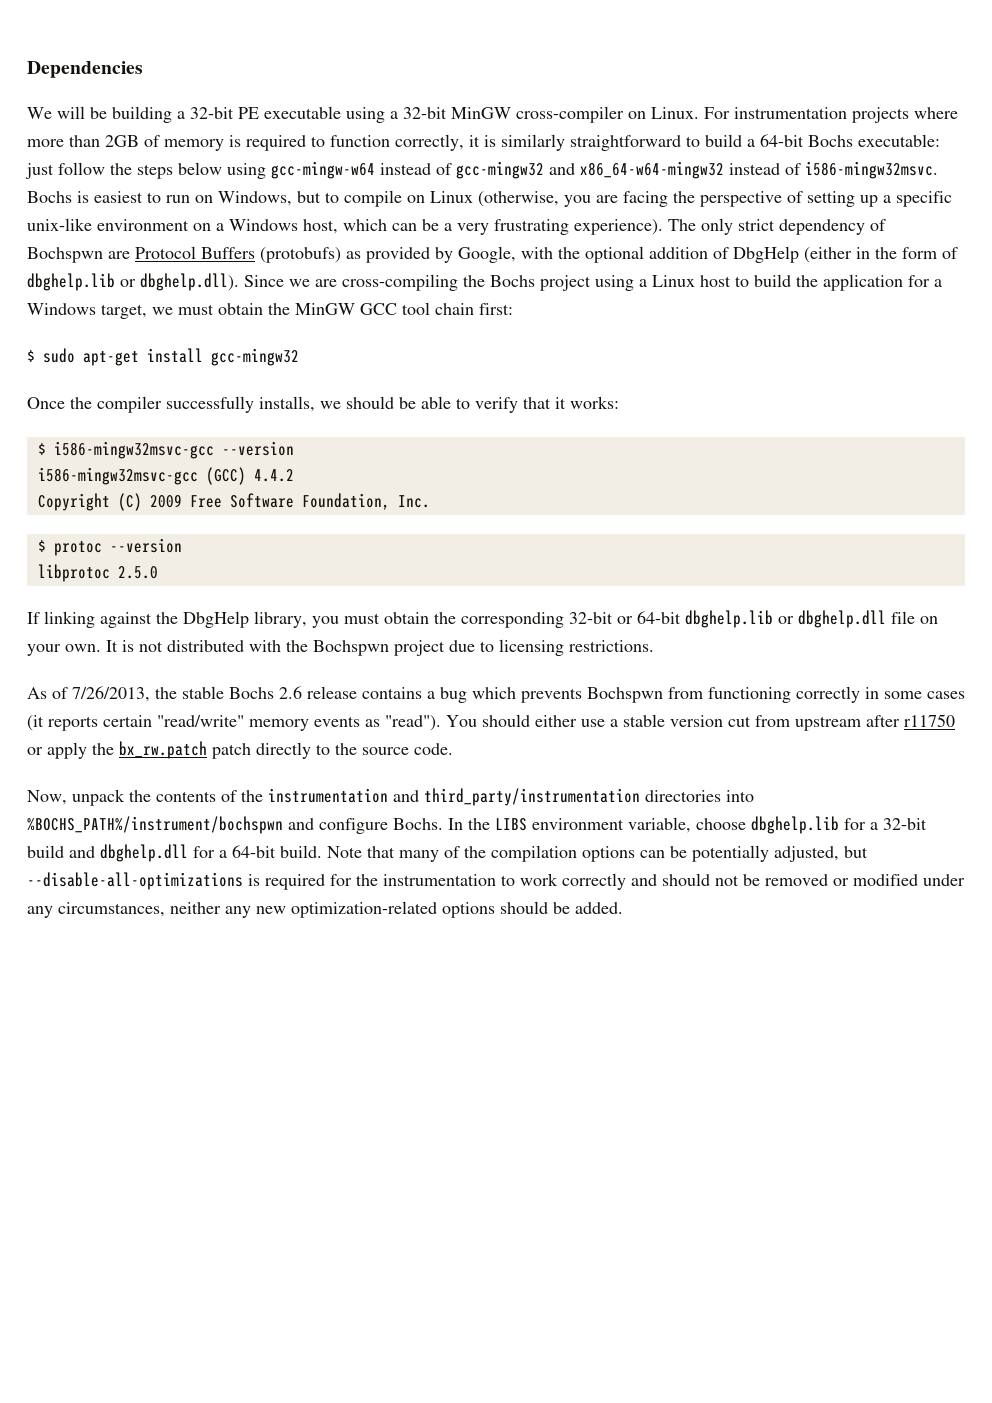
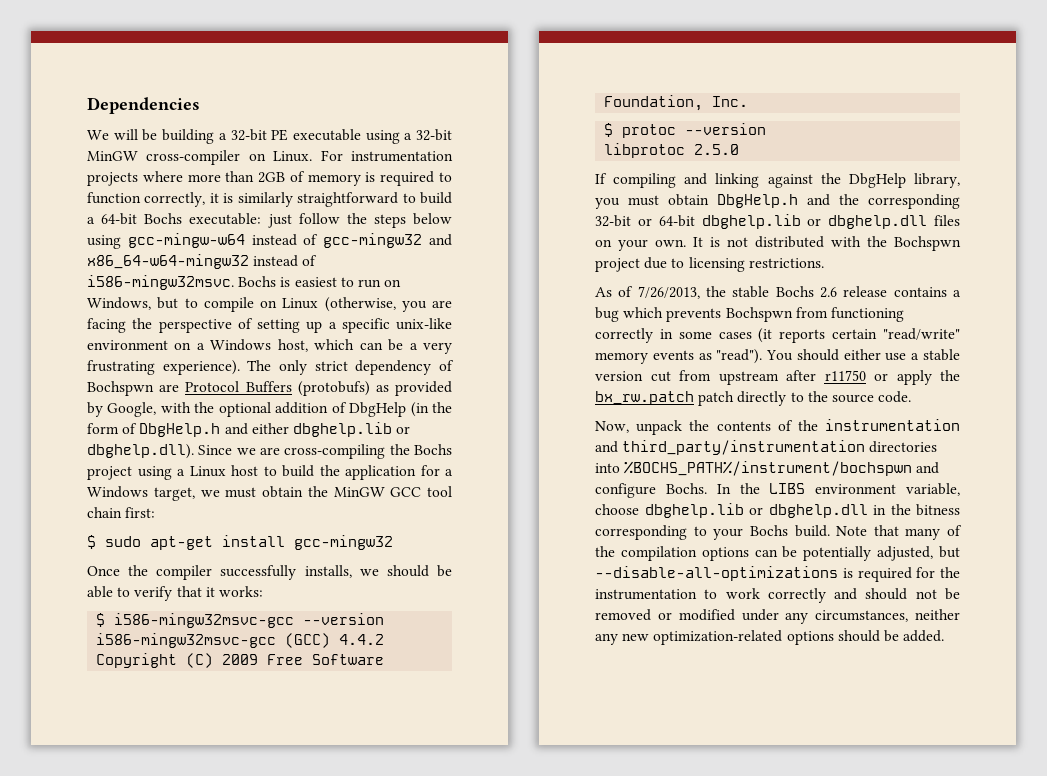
[804,247,870,263] (either in -> [410,402,429,417] (in
(958, 253) none -> [139,423,289,437] DbgHelp.h and either
(40, 618) none -> [613,173,708,188] compiling and
(429, 618) none -> [717,194,830,208] DbgHelp.h and
[891,611,915,624] file -> [934,215,960,226] files
[844,818,927,830] [27,844,276,862] for a 32-bit build and dbghelp.dll for a 64-bit -> [749,504,960,518] [595,525,788,540] or dbghelp.dll in the bitness corresponding to your Bochs

